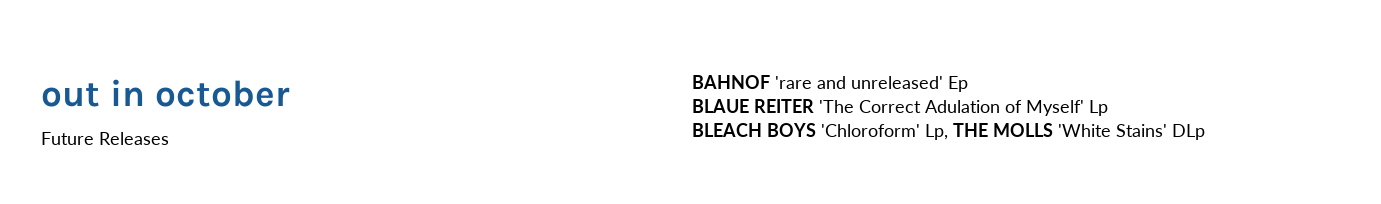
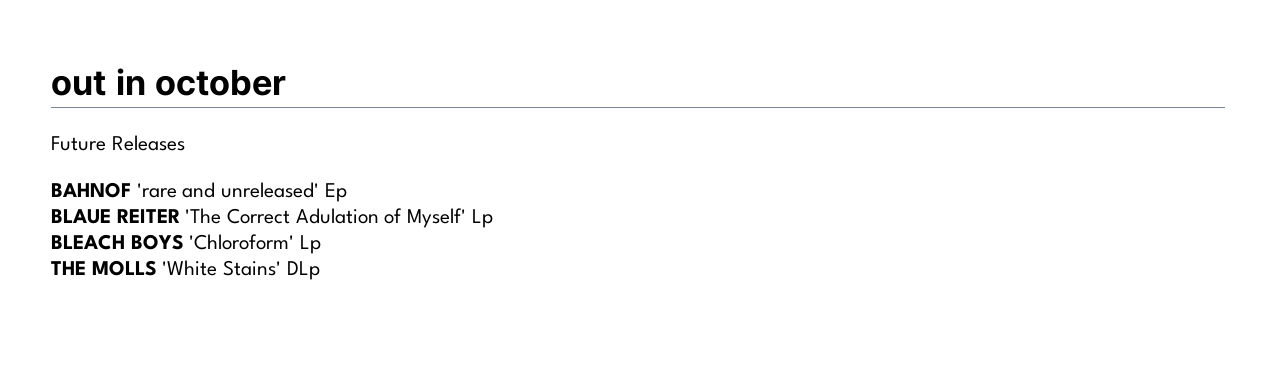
[925,124,948,140] Lp, -> [300,235,322,254] Lp //

